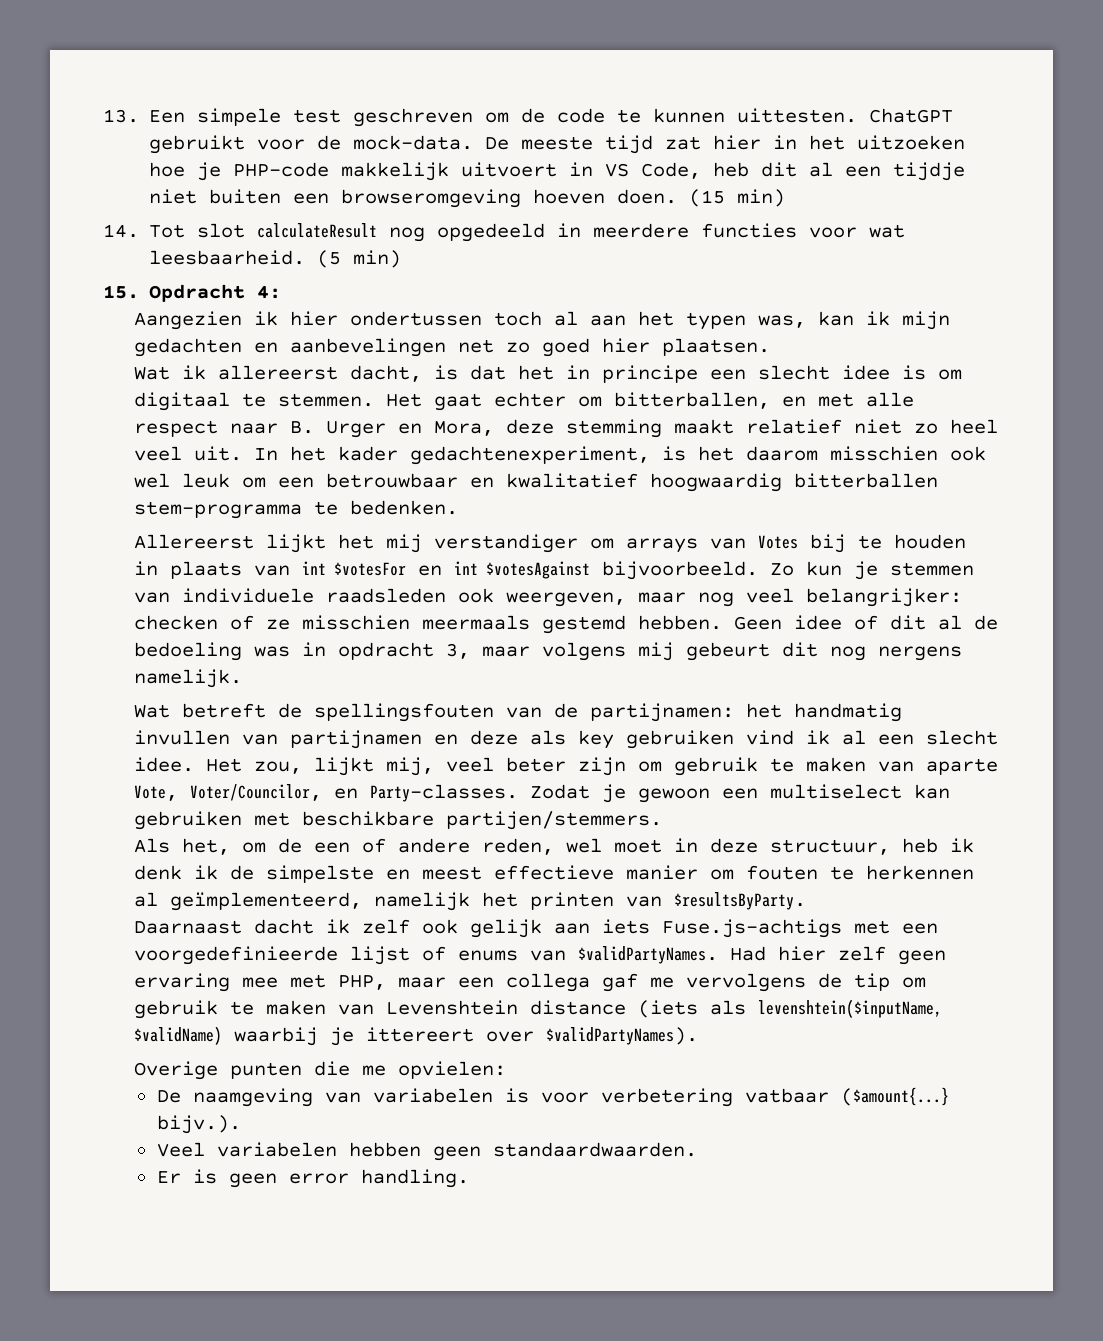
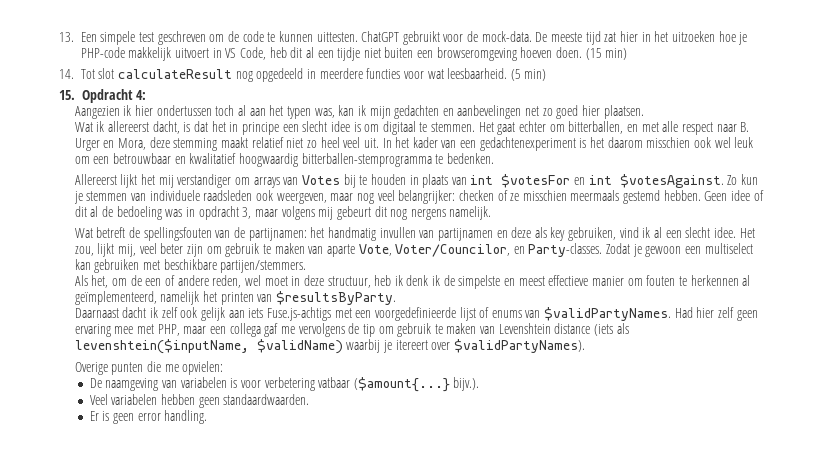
[410,446,651,465] gedachtenexperiment, -> [441,137,576,151] van een gedachtenexperiment
[794,473,939,488] [134,501,303,519] bitterballen stem-programma -> [301,153,432,167] bitterballen-stemprogramma
[486,561,759,580] $votesAgainst bijvoorbeeld. -> [619,174,724,188] $votesAgainst.
[626,730,735,749] gebruiken -> [568,227,617,241] gebruiken,
[366,1027,475,1042] ittereert -> [395,340,428,350] itereert

